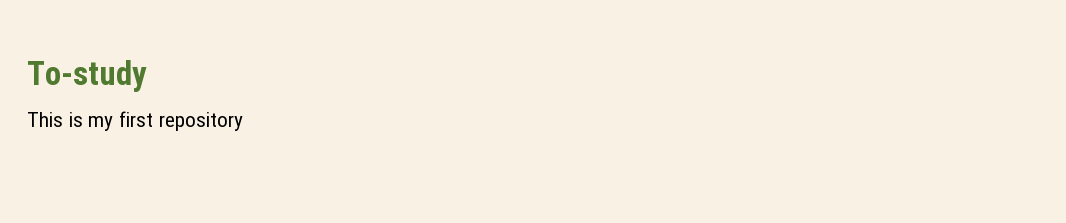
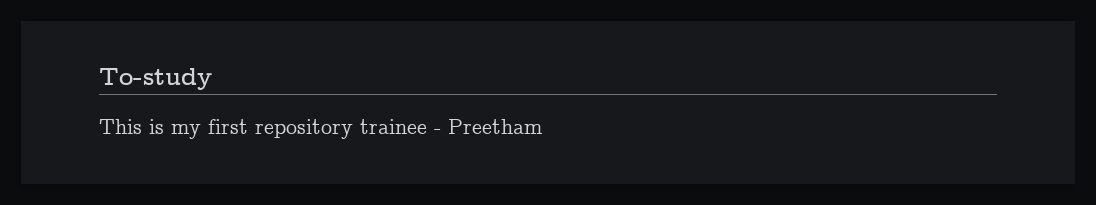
(243, 121) none -> [360,119,543,134] trainee - Preetham

